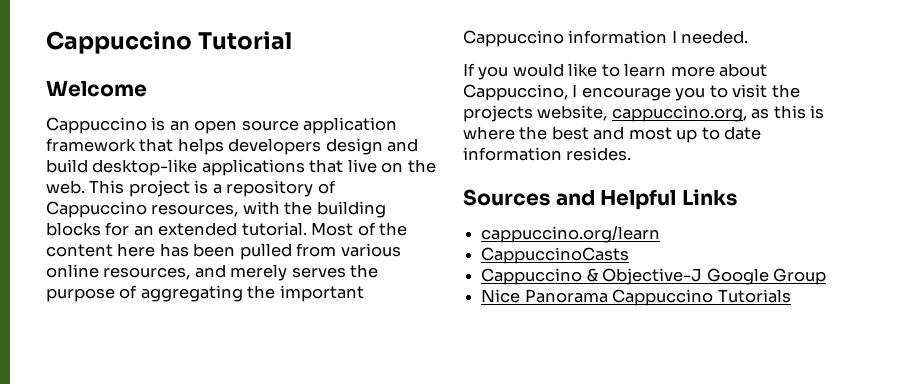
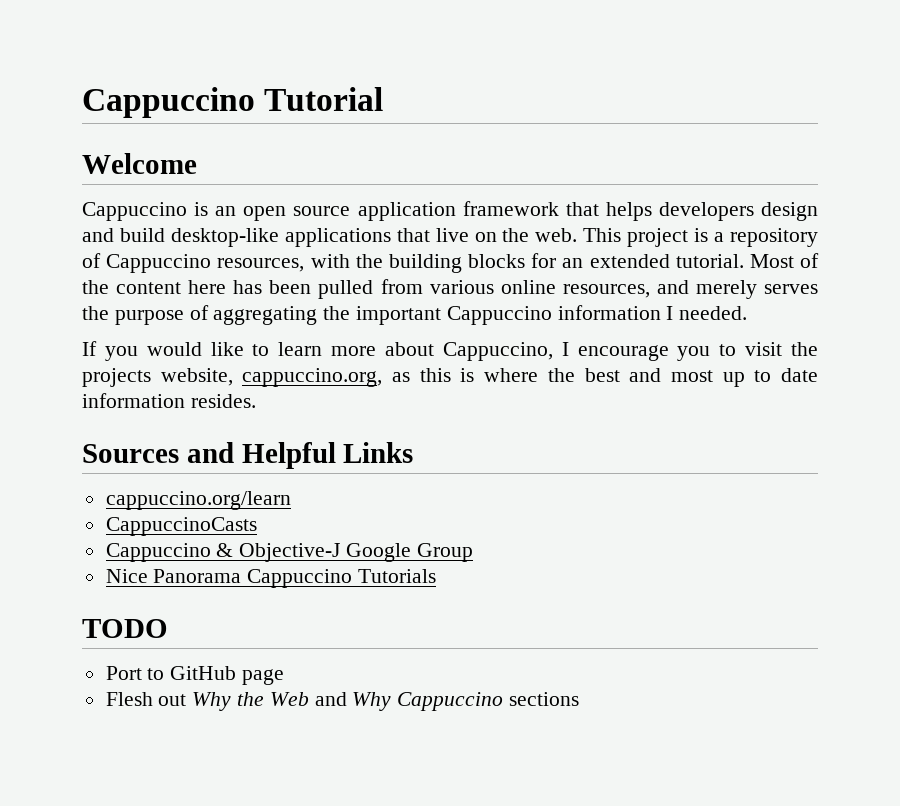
(791, 296) none -> [82,619,168,638] [105,666,285,685] [105,692,580,711] // TODO // Port to GitHub page // Flesh out Why the Web and Why Cappuccino sections

